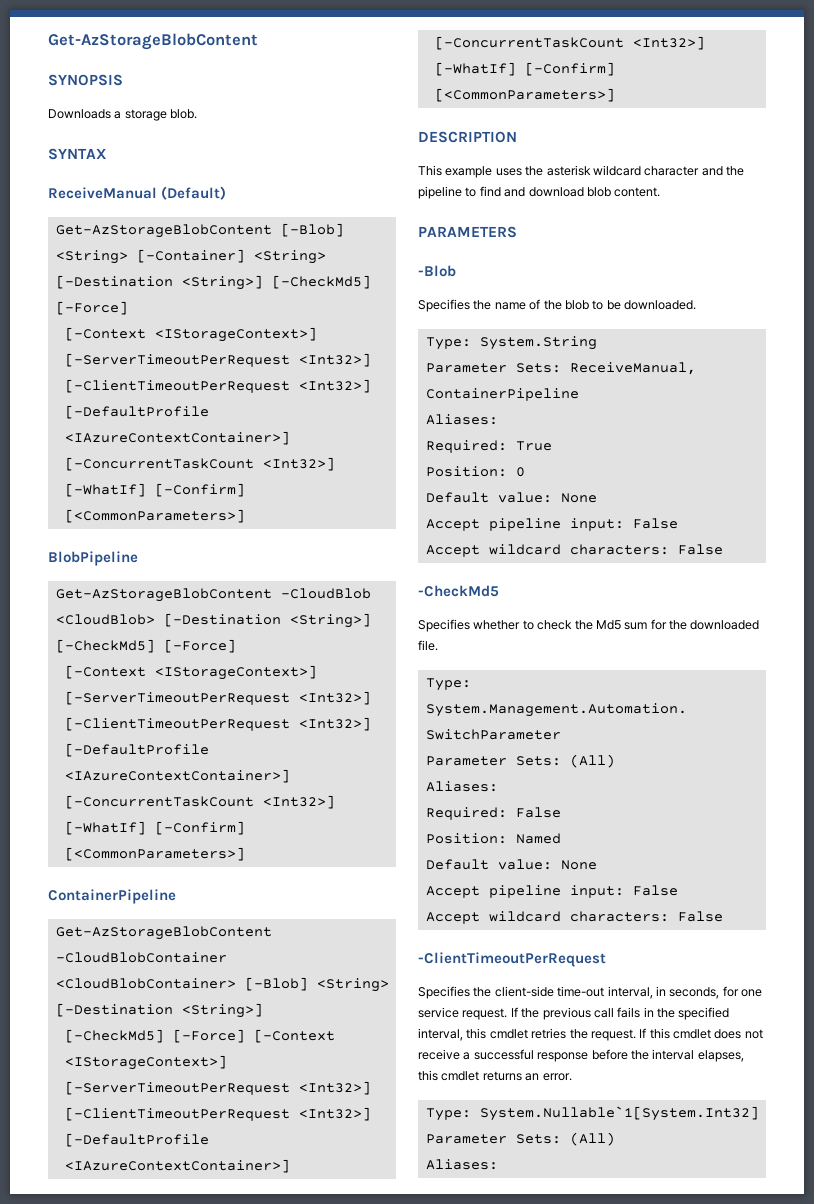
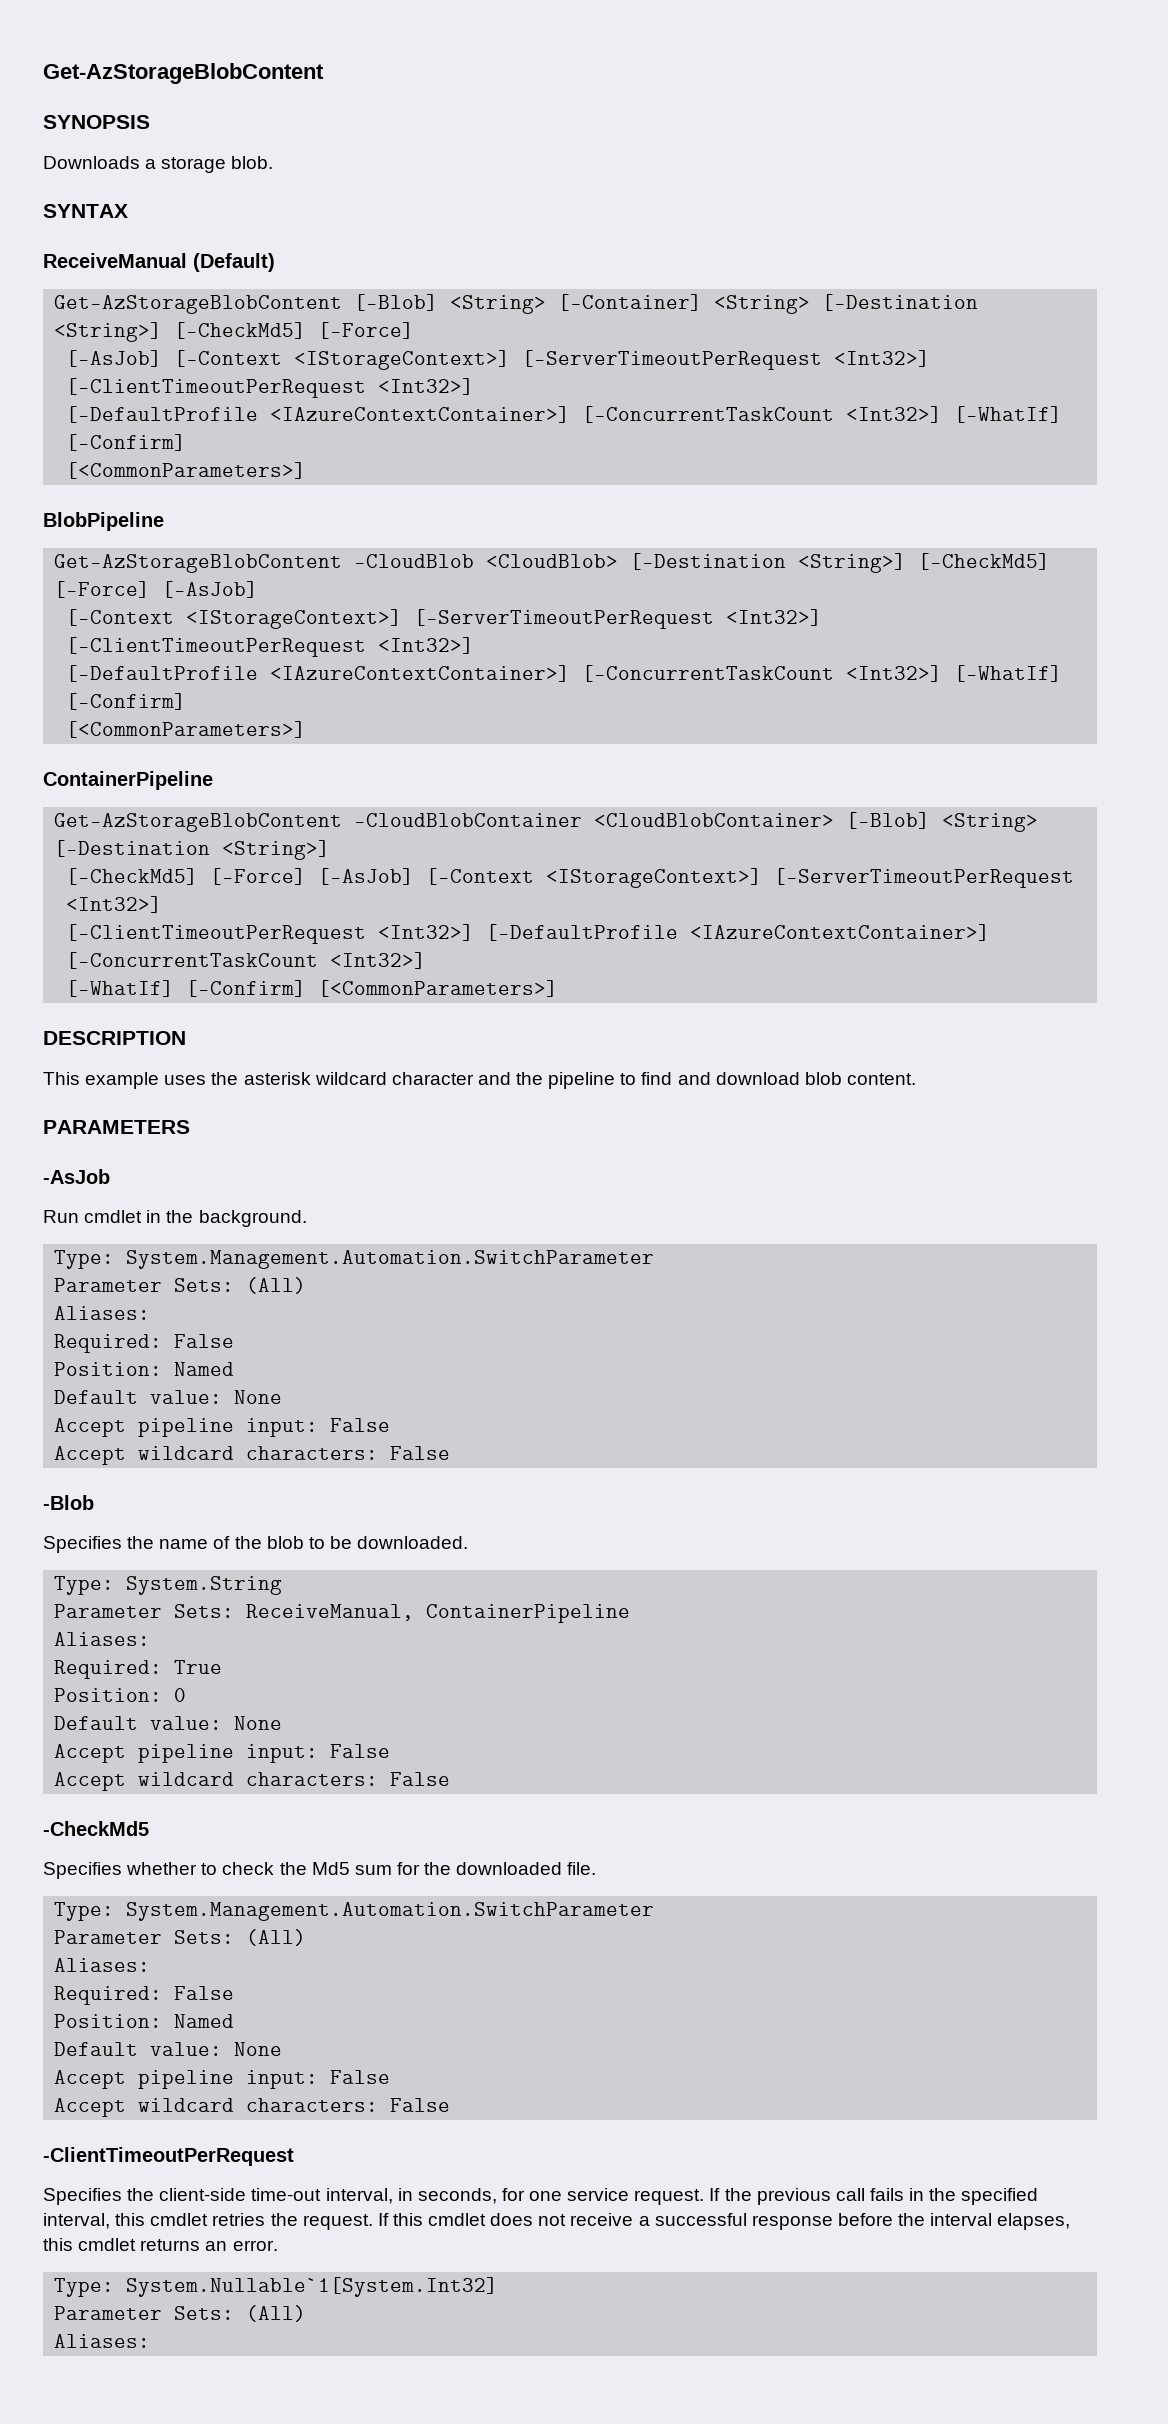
(128, 308) none -> [66,350,163,367] [-AsJob]
(236, 646) none -> [162,581,259,598] [-AsJob]
(245, 1036) none -> [318,868,415,885] [-AsJob]
(517, 232) none -> [43,1169,110,1184] [43,1210,307,1227] [54,1250,655,1269] [54,1277,307,1294] [54,1306,151,1320] [54,1334,235,1353] [54,1362,235,1376] [54,1390,283,1404] [54,1418,391,1437] [54,1446,451,1465] // -AsJob // Run cmdlet in the background. // Type: System.Management.Automation.SwitchParameter // Parameter Sets: (All) // Aliases: // Required: False // Position: Named // Default value: None // Accept pipeline input: False // Accept wildcard characters: False

